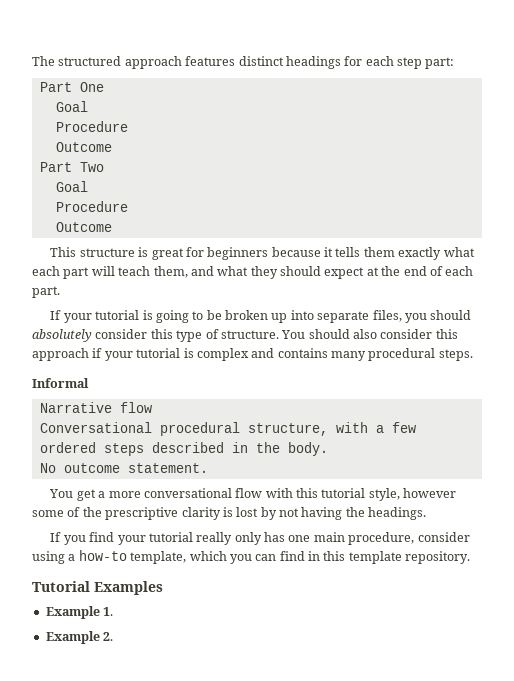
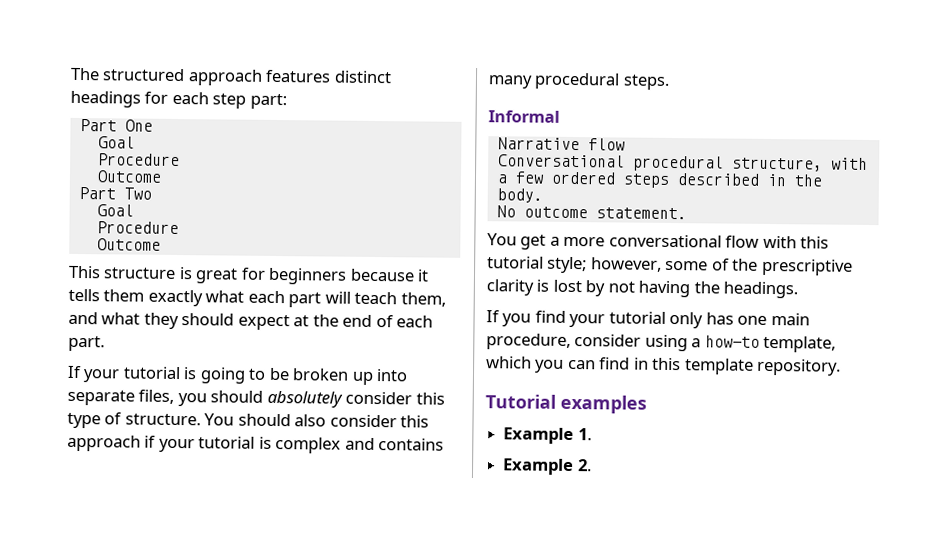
[368,488,457,501] style, however -> [547,256,662,274] style; however,
[196,532,233,545] really -> (666, 317) none
[94,581,163,595] Examples -> [560,394,647,414] examples

